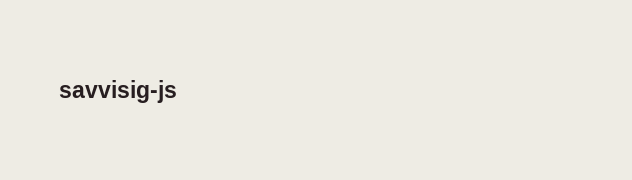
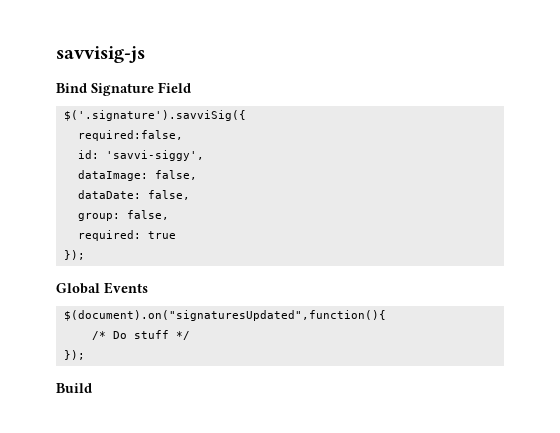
(177, 91) none -> [56,82,191,96] [63,110,246,121] [77,130,183,141] [77,150,204,161] [77,170,197,181] [77,190,190,200] [77,210,169,221] [77,230,176,241] [63,250,85,260] [56,282,148,294] [63,310,386,321] [91,330,190,340] [63,350,85,360] [56,383,92,393] // Bind Signature Field // $('.signature').savviSig({ // required:false, // id: 'savvi-siggy', // dataImage: false, // dataDate: false, // group: false, // required: true // }); // Global Events // $(document).on("signaturesUpdated",function(){ // /* Do stuff */ // }); // Build

